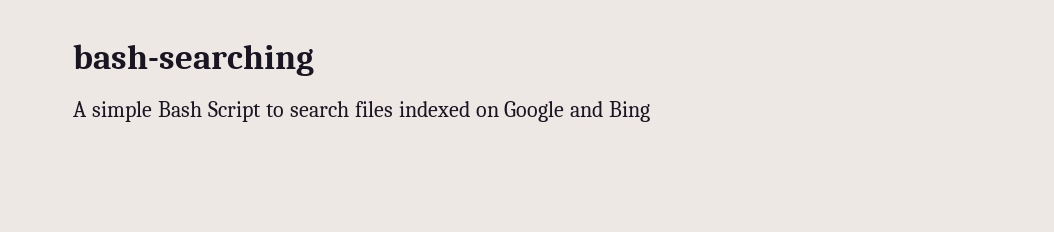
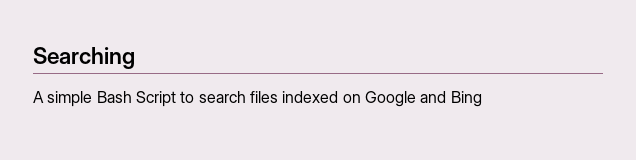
[73,44,314,76] bash-searching -> [33,47,135,69] Searching

